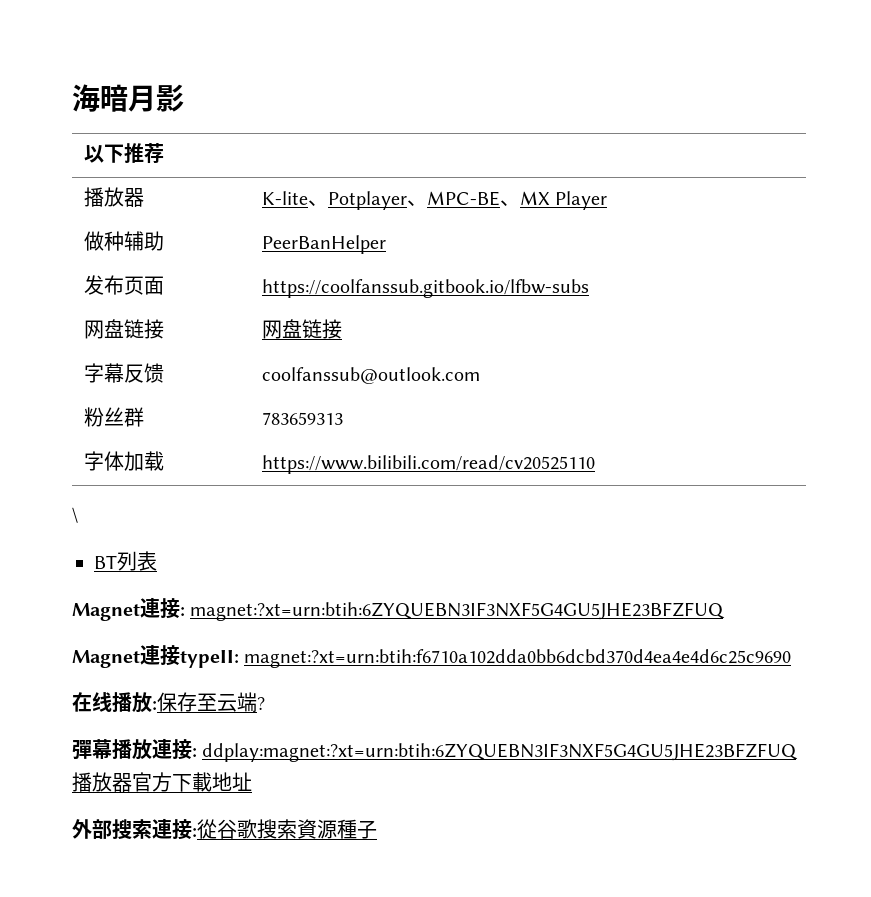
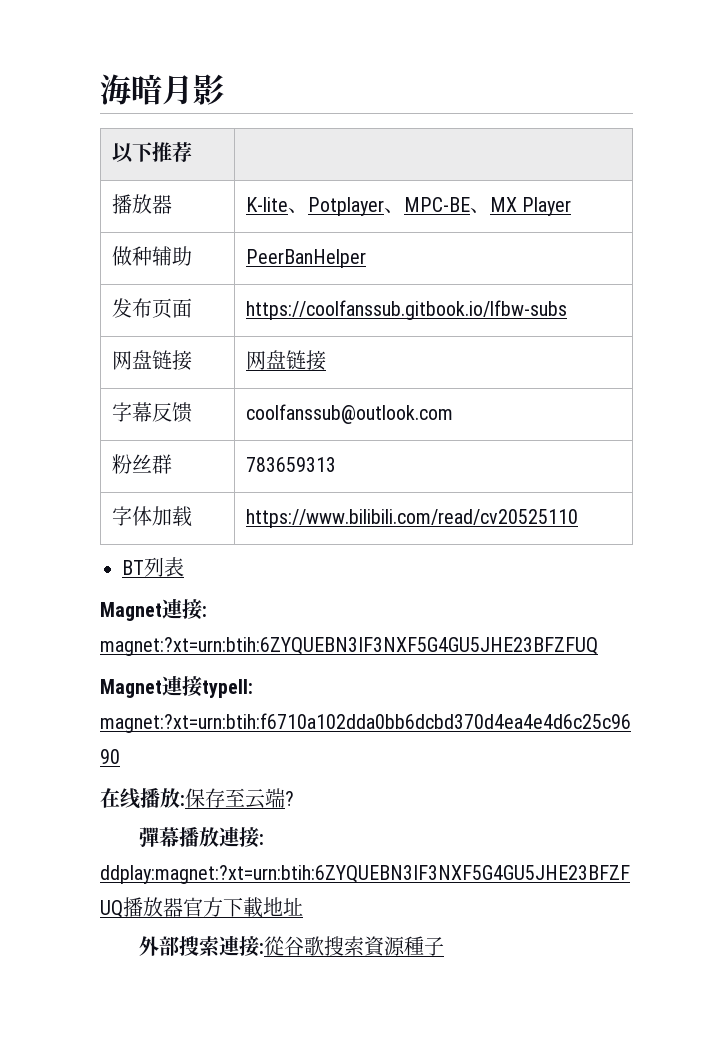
[72,507,78,523] // \ -> (579, 518) none

